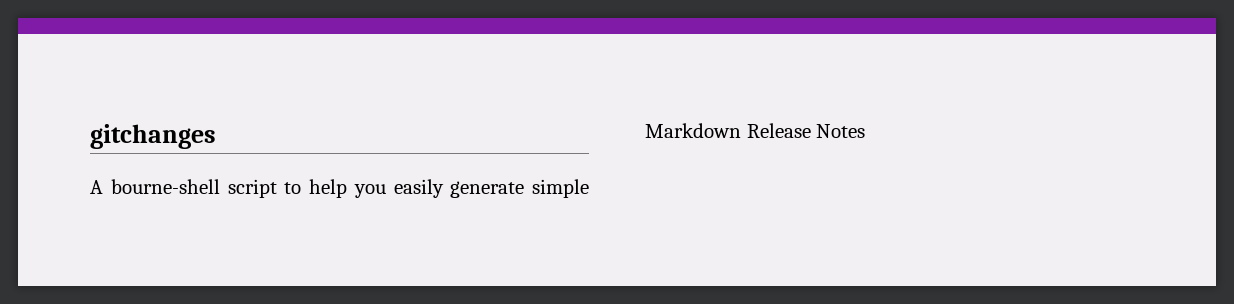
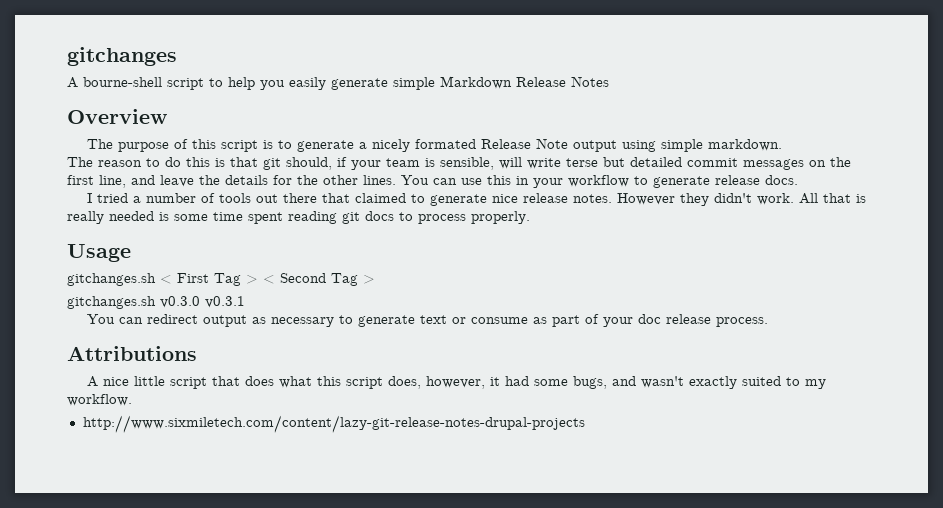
(866, 131) none -> [67,109,167,124] [87,138,783,152] [67,157,851,170] [67,175,798,188] [87,193,867,206] [67,211,530,224] [67,244,131,262] [67,273,375,286] [67,296,245,309] [87,314,769,327] [67,346,197,361] [87,376,827,389] [67,394,132,406] [82,415,585,433] // Overview // The purpose of this script is to generate a nicely formated Release Note output using simple markdown. // The reason to do this is that git should, if your team is sensible, will write terse but detailed commit messages on the first line, and leave the details for the other lines. You can use this in your workflow to generate release docs. // I tried a number of tools out there that claimed to generate nice release notes. However they didn't work. All that is really needed is some time spent reading git docs to process properly. // Usage // gitchanges.sh < First Tag > < Second Tag > // gitchanges.sh v0.3.0 v0.3.1 // You can redirect output as necessary to generate text or consume as part of your doc release process. // Attributions // A nice little script that does what this script does, however, it had some bugs, and wasn't exactly suited to my workflow. // http://www.sixmiletech.com/content/lazy-git-release-notes-drupal-projects

